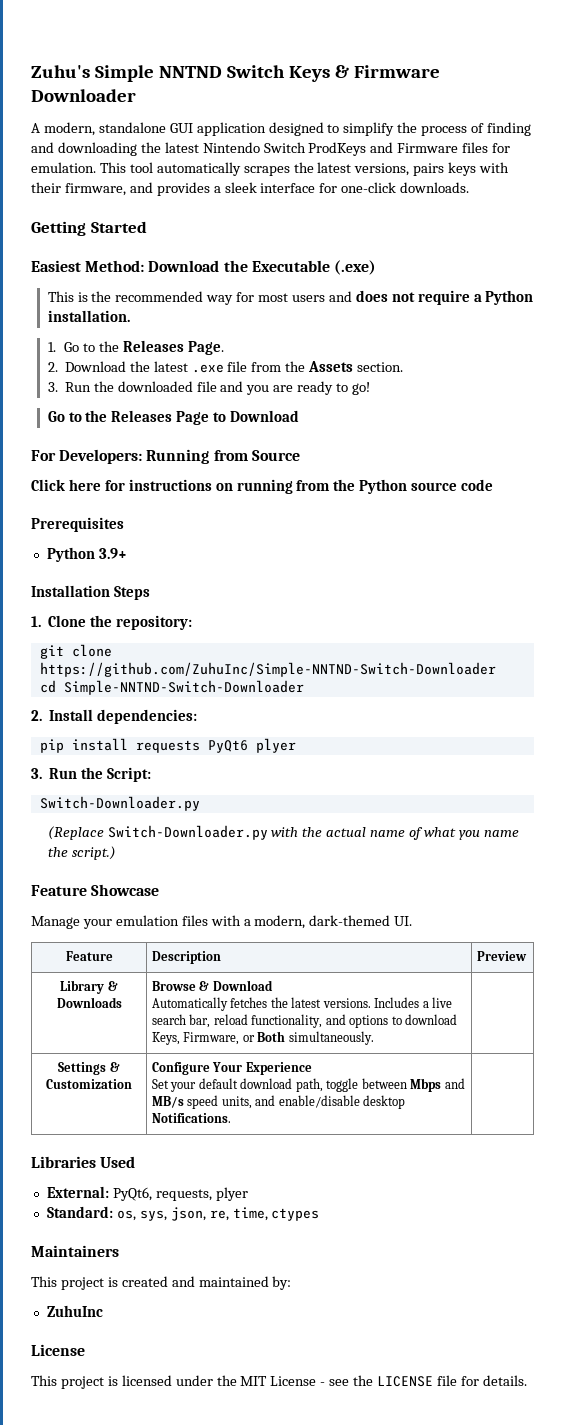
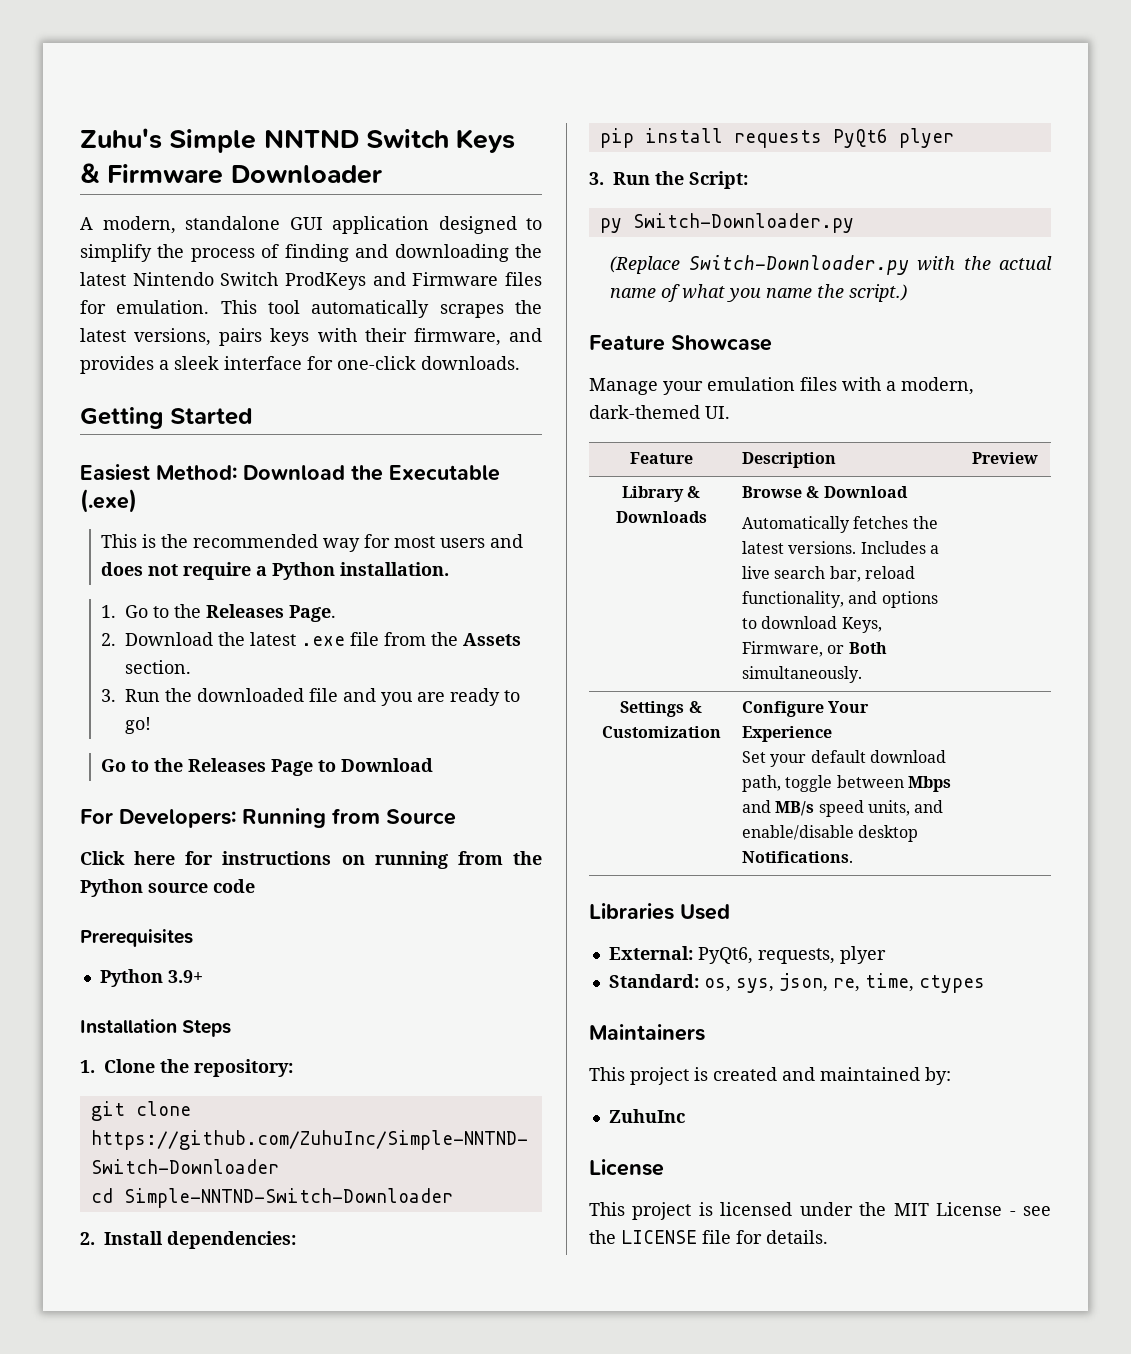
(152, 774) none -> [599,218,622,233] py

